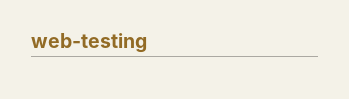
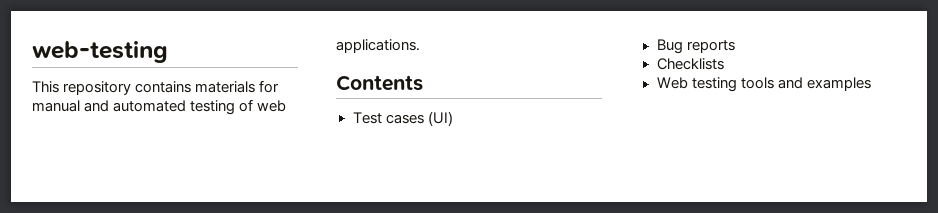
(147, 43) none -> [32,80,280,95] [32,99,287,115] [336,39,420,53] [336,75,423,91] [352,111,453,126] [656,39,735,54] [656,58,724,70] [656,77,871,92] // This repository contains materials for manual and automated testing of web applications. // Contents // Test cases (UI) // Bug reports // Checklists // Web testing tools and examples

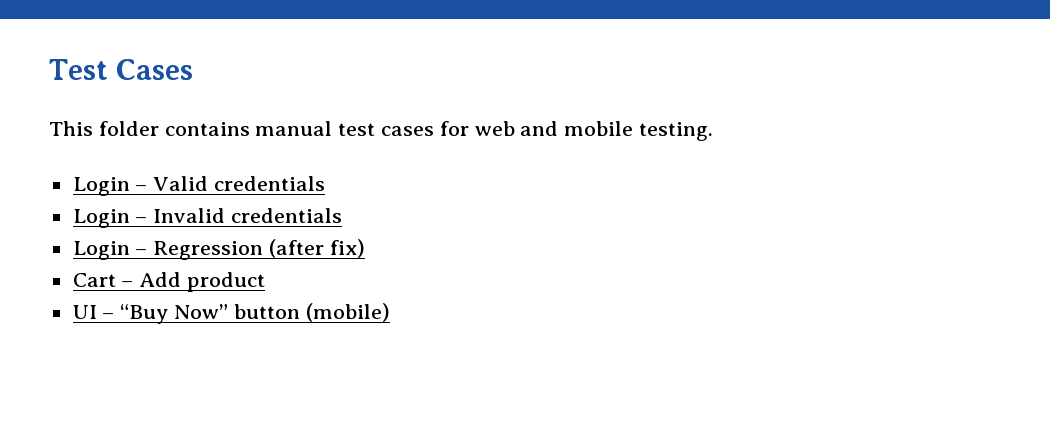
[32,41,168,63] web-testing -> [49,59,194,80] Test Cases
[63,80,280,95] [32,99,287,115] [336,39,420,53] [336,75,423,91] [352,111,453,126] [656,39,735,54] [656,58,724,70] [656,77,871,92] repository contains materials for manual and automated testing of web applications. // Contents // Test cases (UI) // Bug reports // Checklists // Web testing tools and examples -> [98,121,714,141] [72,176,326,196] [72,208,343,228] [72,239,365,260] [72,272,266,292] [72,303,390,324] folder contains manual test cases for web and mobile testing. // Login – Valid credentials // Login – Invalid credentials // Login – Regression (after fix) // Cart – Add product // UI – “Buy Now” button (mobile)

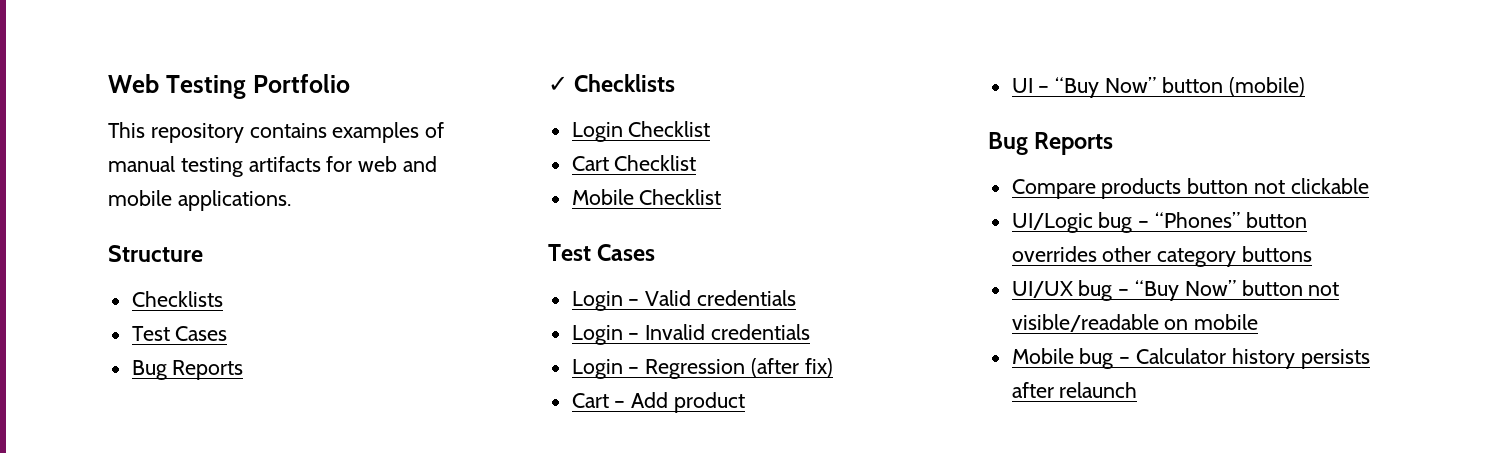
[49,59,194,80] [49,121,714,141] Test Cases // This folder contains manual test cases for web and mobile testing. -> [108,74,350,99] [108,122,445,143] [108,156,438,177] [108,190,291,211] [108,245,203,262] [131,291,223,307] [131,326,228,341] [131,360,244,380] [548,74,676,92] [571,121,711,142] [571,155,697,171] [571,189,722,205] [548,244,656,261] Web Testing Portfolio // This repository contains examples of manual testing artifacts for web and mobile applications. // Structure // Checklists // Test Cases // Bug Reports // ✓ Checklists // Login Checklist // Cart Checklist // Mobile Checklist // Test Cases
(390, 312) none -> [988,132,1114,155] [1011,178,1369,199] [1011,212,1307,233] [1011,246,1313,267] [1011,280,1340,301] [1011,314,1259,332] [1011,348,1370,369] [1011,382,1138,398] // Bug Reports // Compare products button not clickable // UI/Logic bug – “Phones” button overrides other category buttons // UI/UX bug – “Buy Now” button not visible/readable on mobile // Mobile bug – Calculator history persists after relaunch

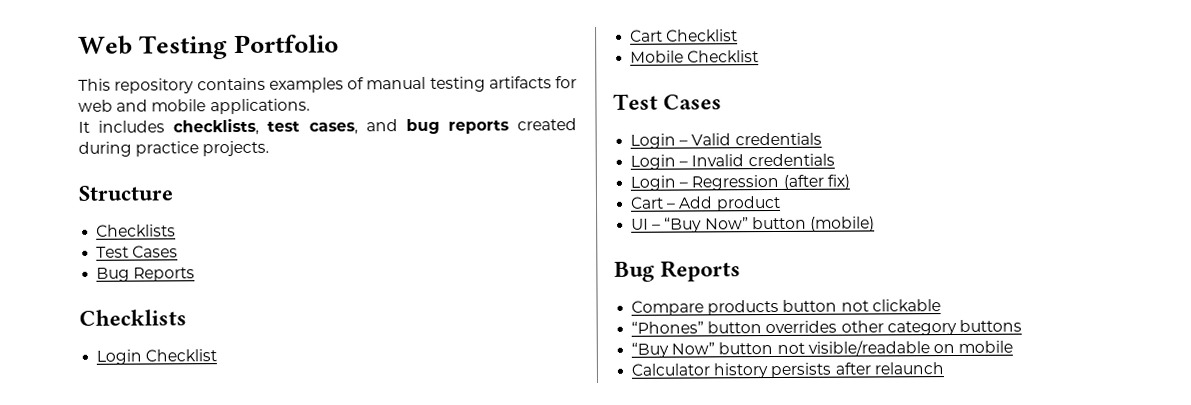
(291, 200) none -> [78,118,577,136] [78,140,270,157] // It includes checklists, test cases, and bug reports created during practice projects.
[548,76,568,92] ✓ -> (196, 274) none
[1011,212,1150,233] UI/Logic bug – -> (941, 305) none
[1011,280,1130,301] UI/UX bug – -> (1022, 325) none
[1011,348,1131,369] Mobile bug – -> (1014, 346) none

